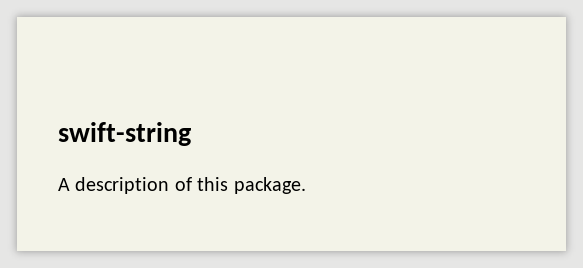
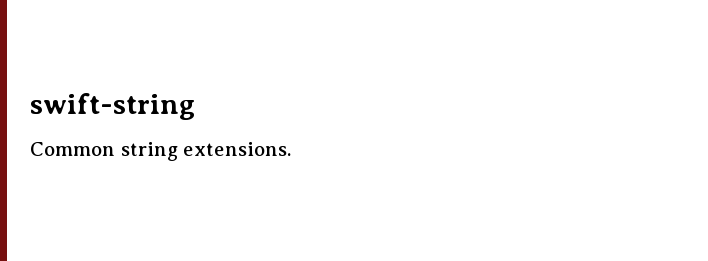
[58,177,306,194] A description of this package. -> [30,142,292,161] Common string extensions.

